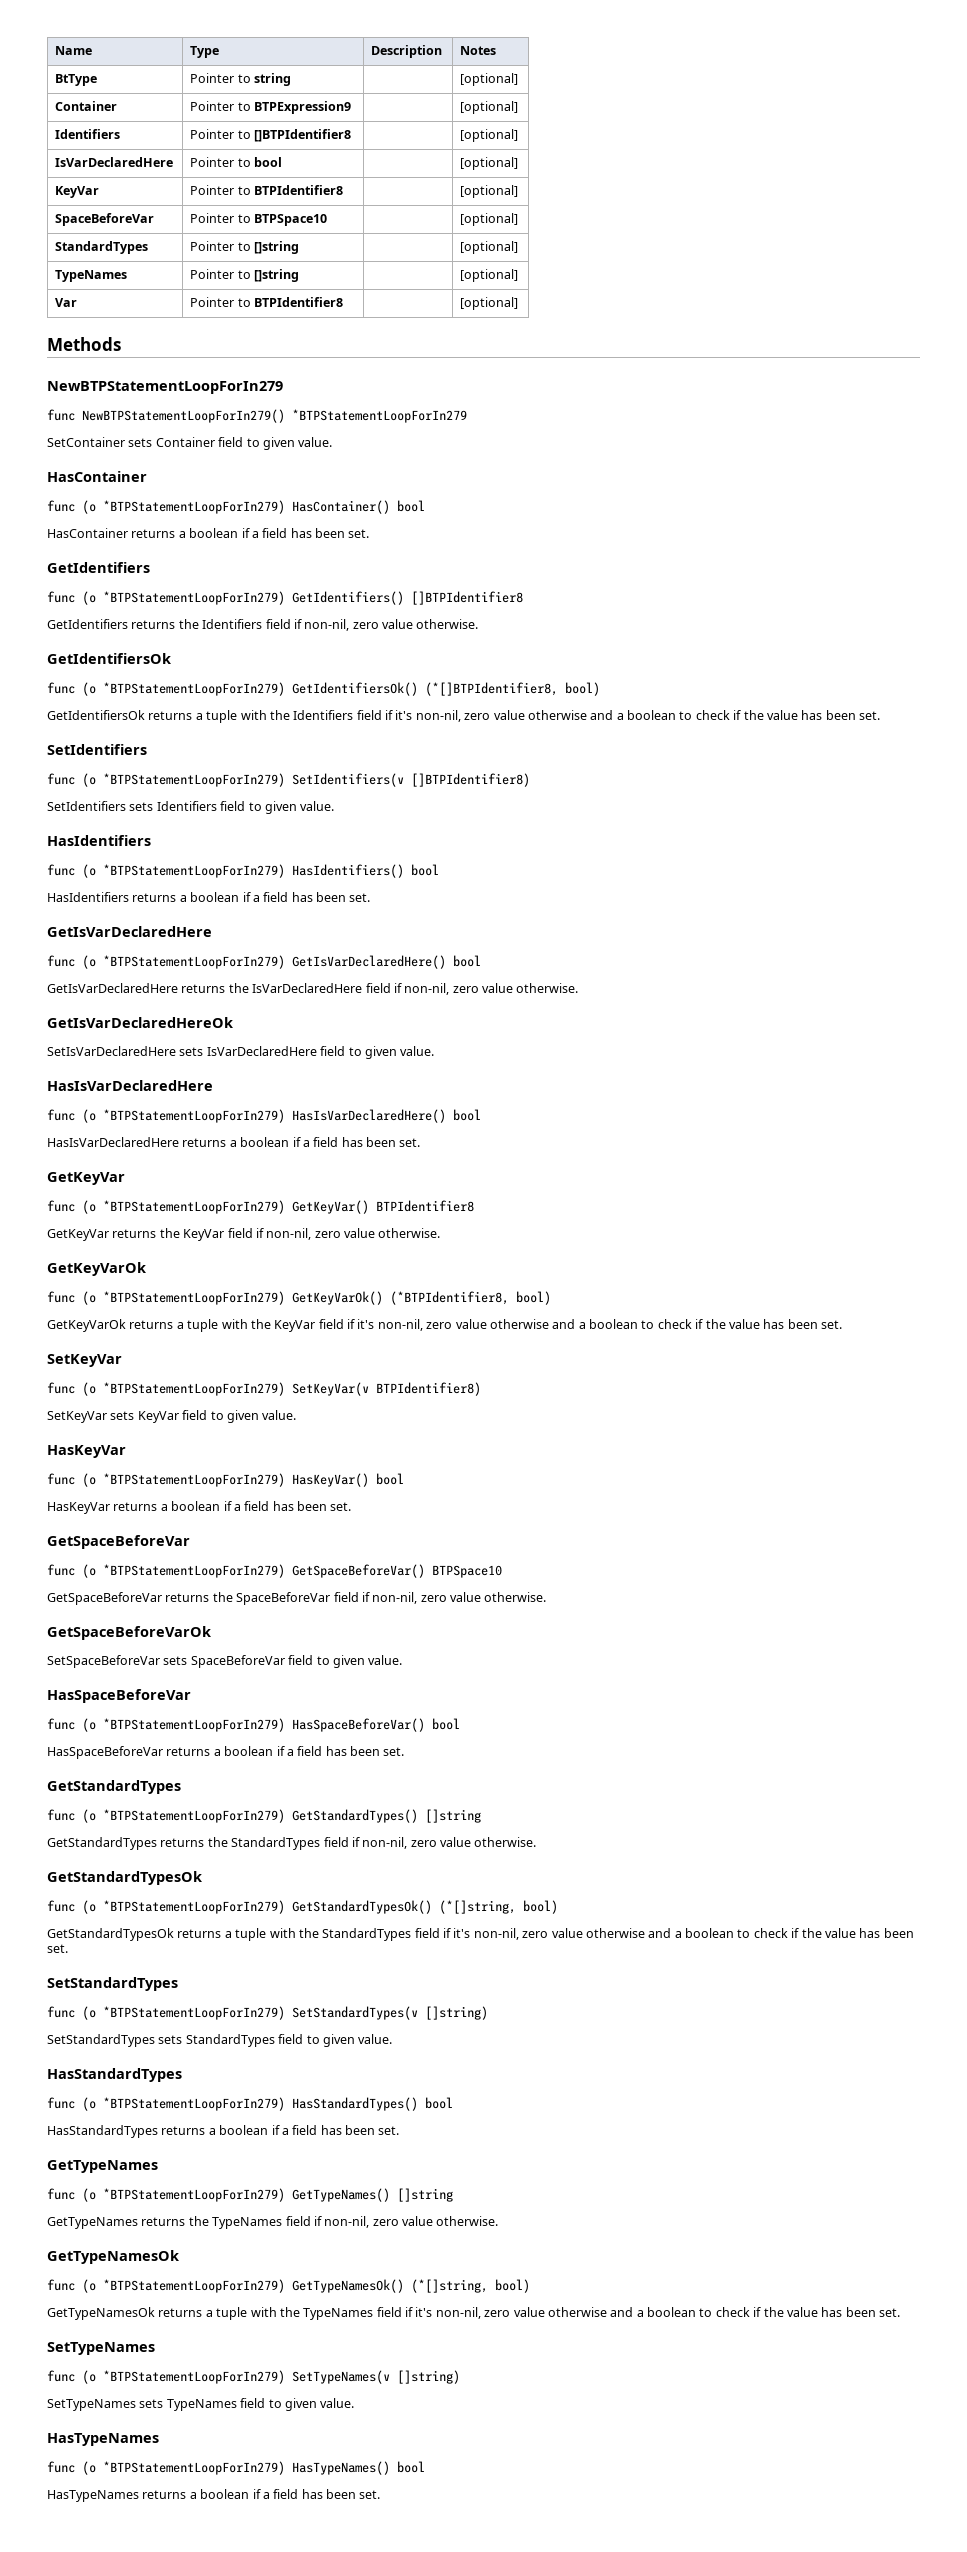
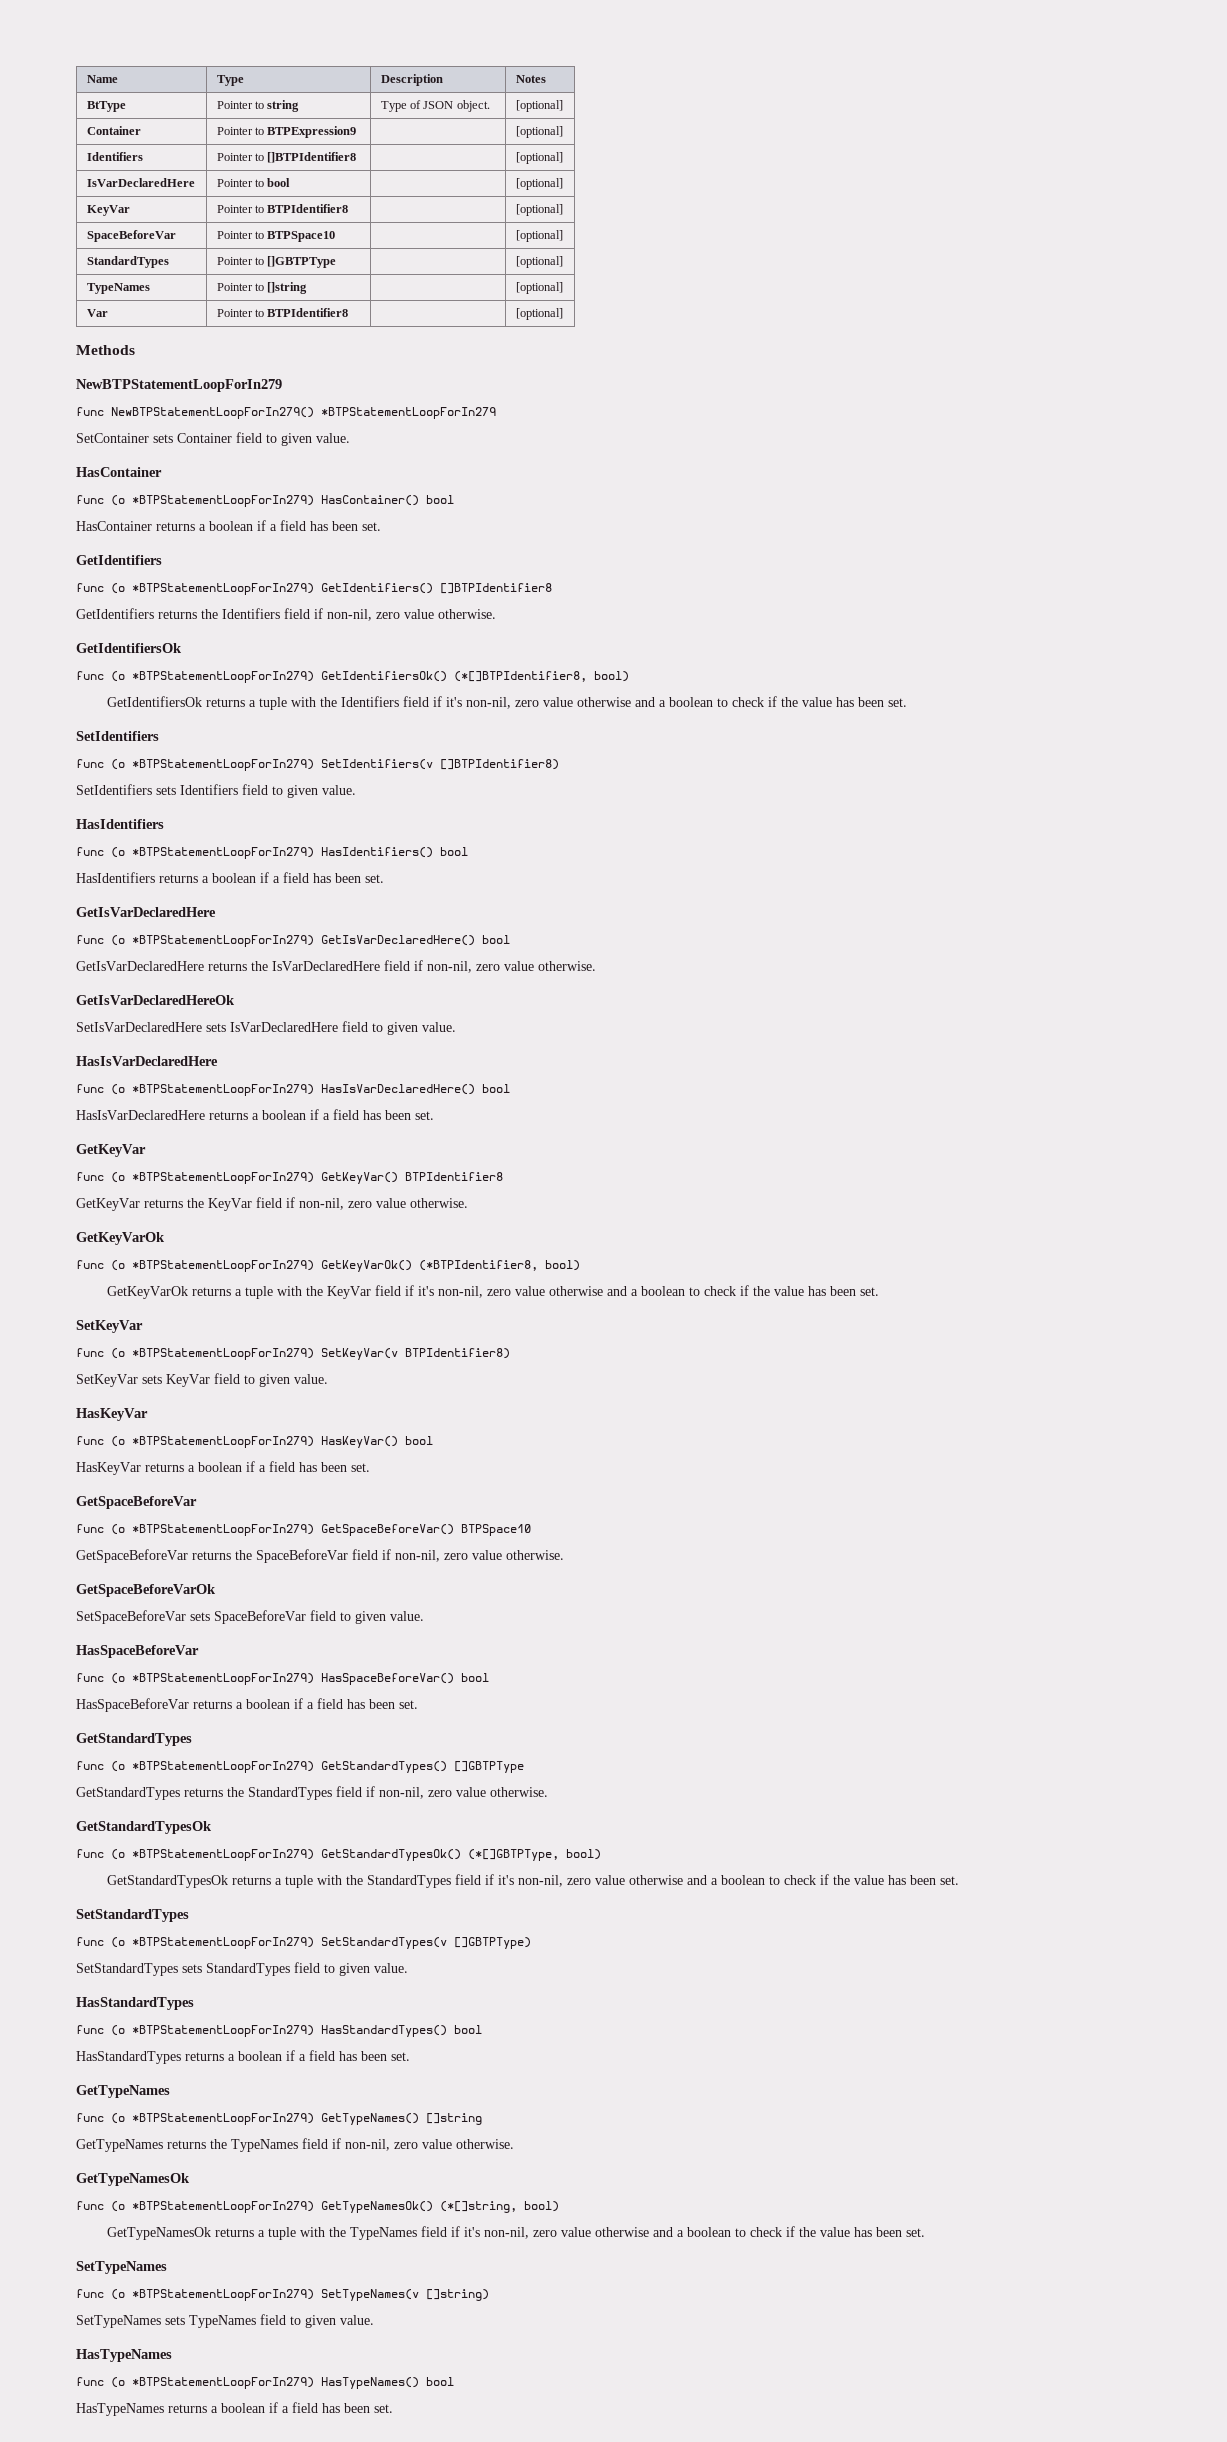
(292, 79) none -> [380,100,490,112] Type of JSON object.
[254,241,300,254] []string -> [267,256,337,268] []GBTPType
[425,1809,481,1823] []string -> [454,1761,524,1773] []GBTPType
[439,1900,516,1914] (*[]string, -> [468,1849,559,1861] (*[]GBTPType,
[425,2006,488,2020] []string) -> [454,1937,531,1949] []GBTPType)

